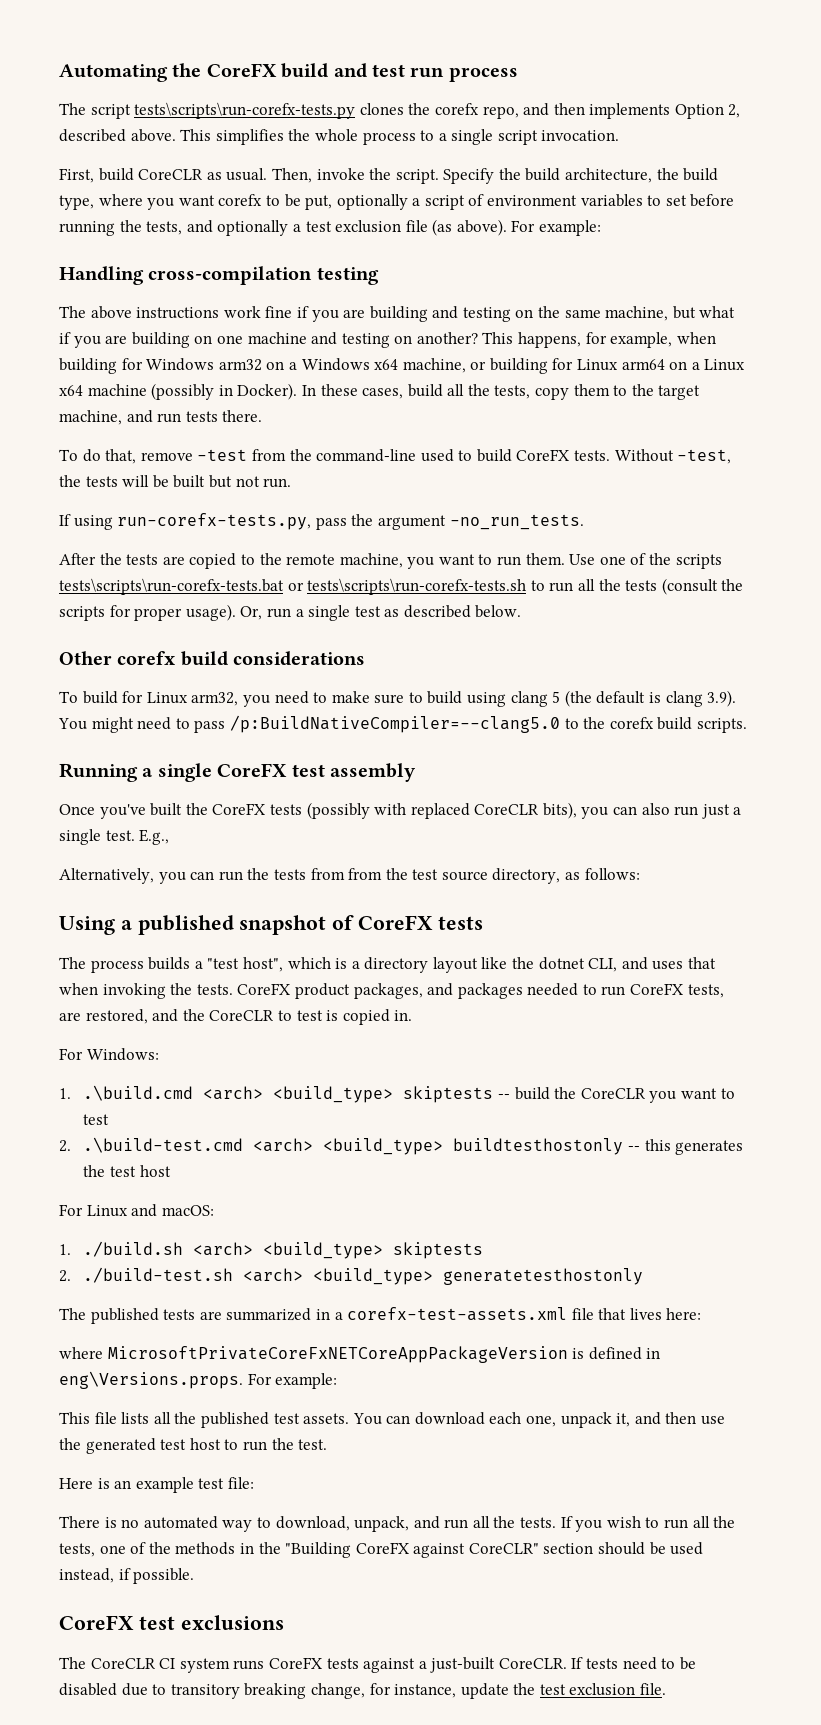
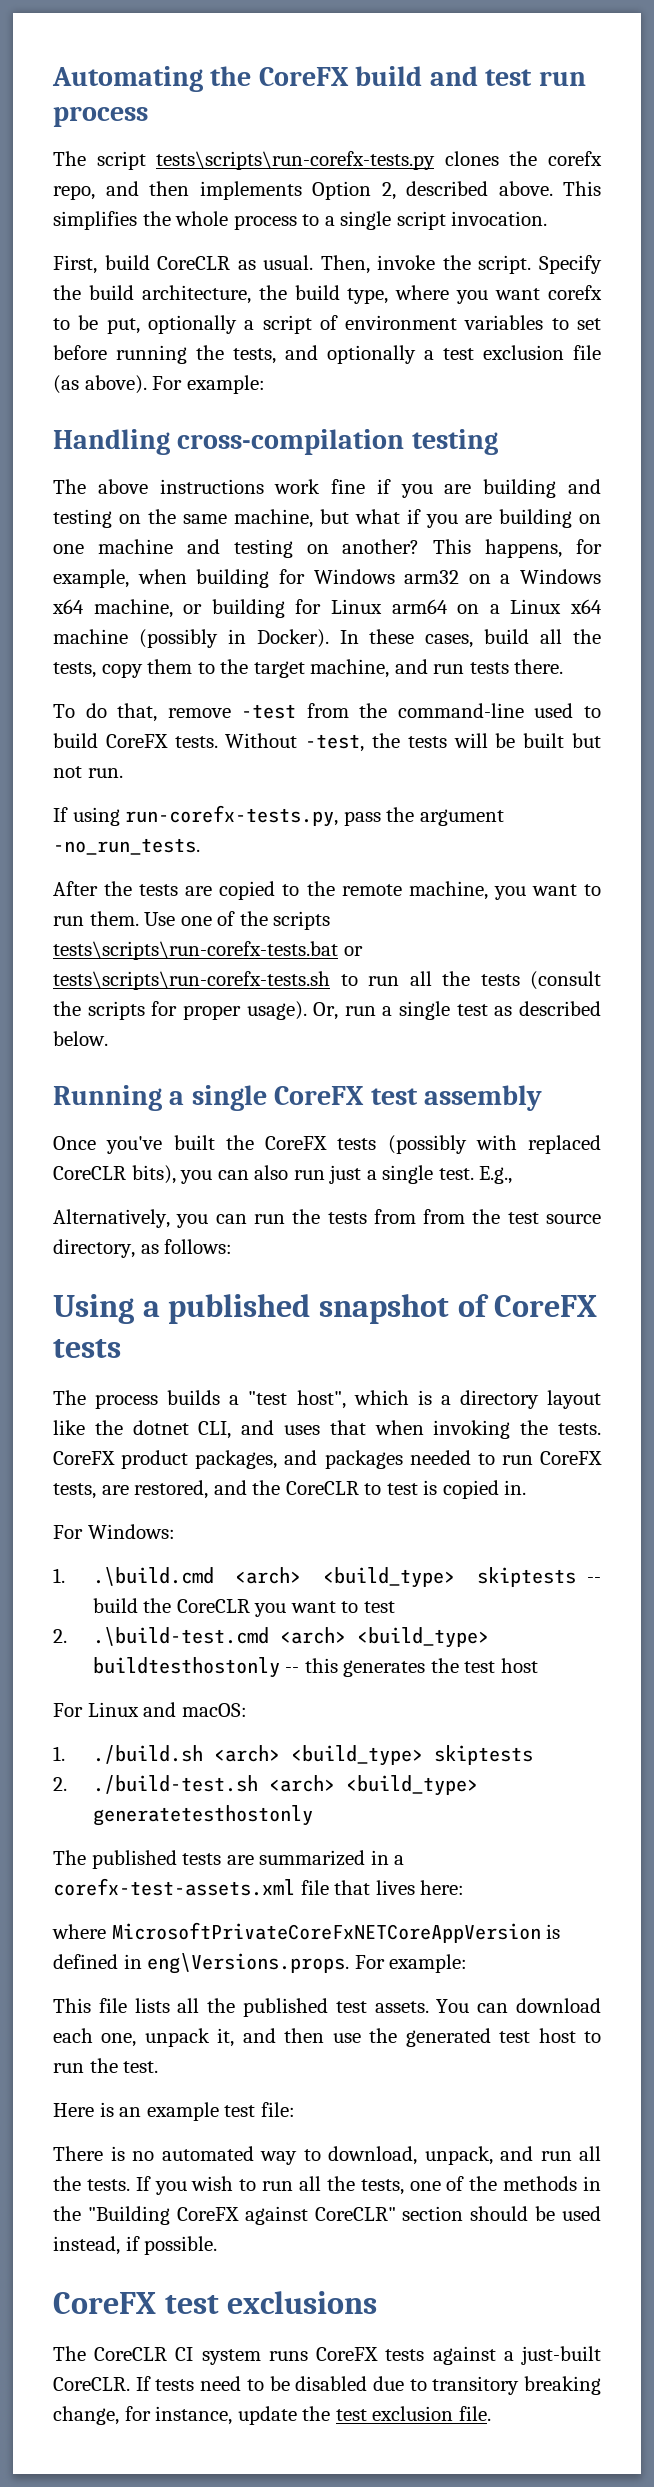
[59,651,366,666] [59,690,737,707] [58,715,747,733] // Other corefx build considerations // To build for Linux arm32, you need to make sure to build using clang 5 (the default is clang 3.9). You might need to pass /p:BuildNativeCompiler=--clang5.0 to the corefx build scripts. -> (108, 1038) none
[107,1346,568,1363] MicrosoftPrivateCoreFxNETCoreAppPackageVersion -> [111,1922,541,1943] MicrosoftPrivateCoreFxNETCoreAppVersion

